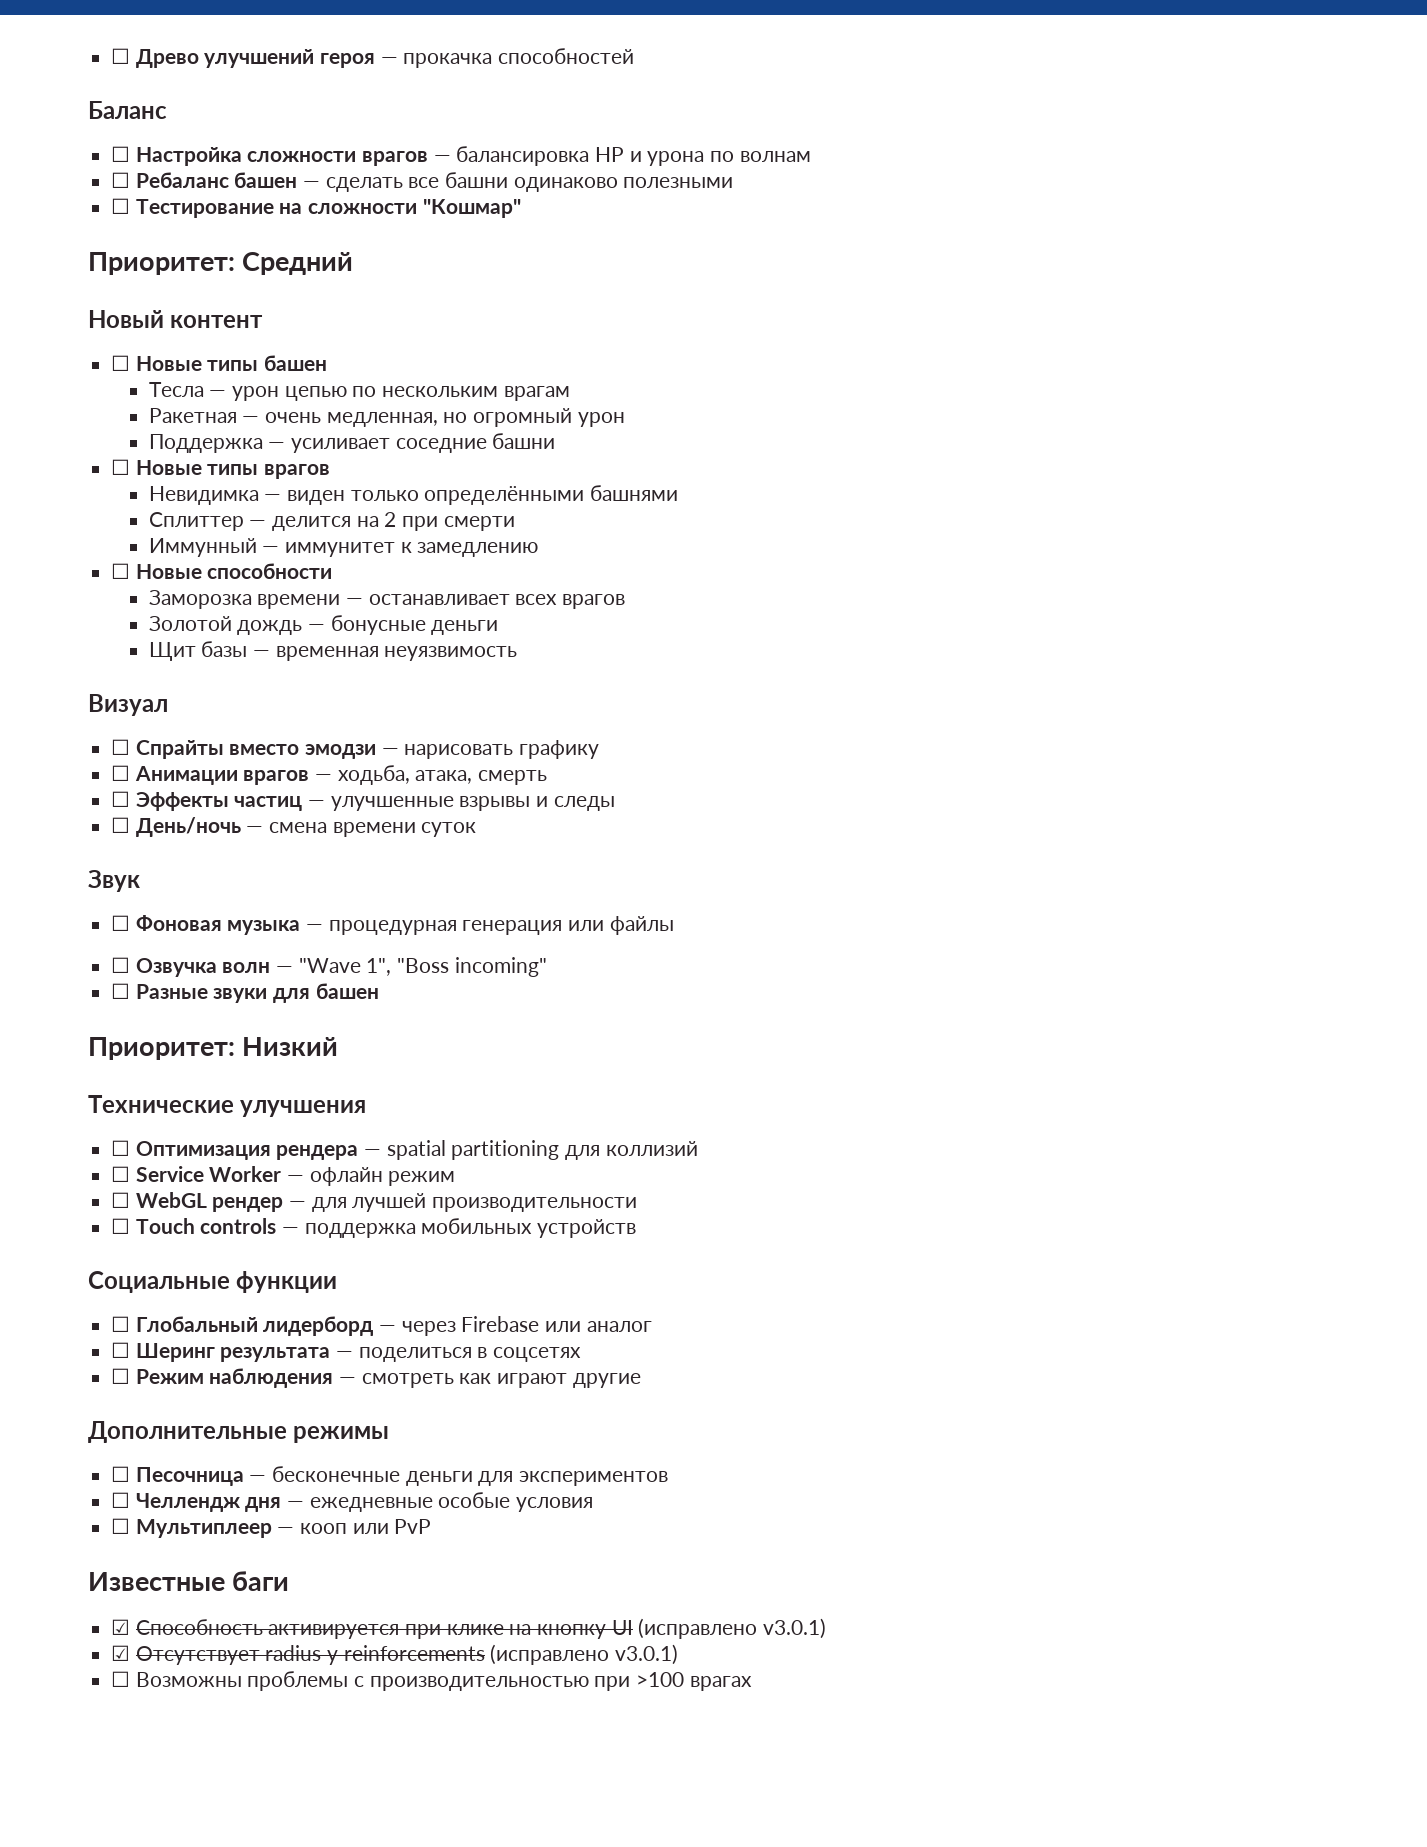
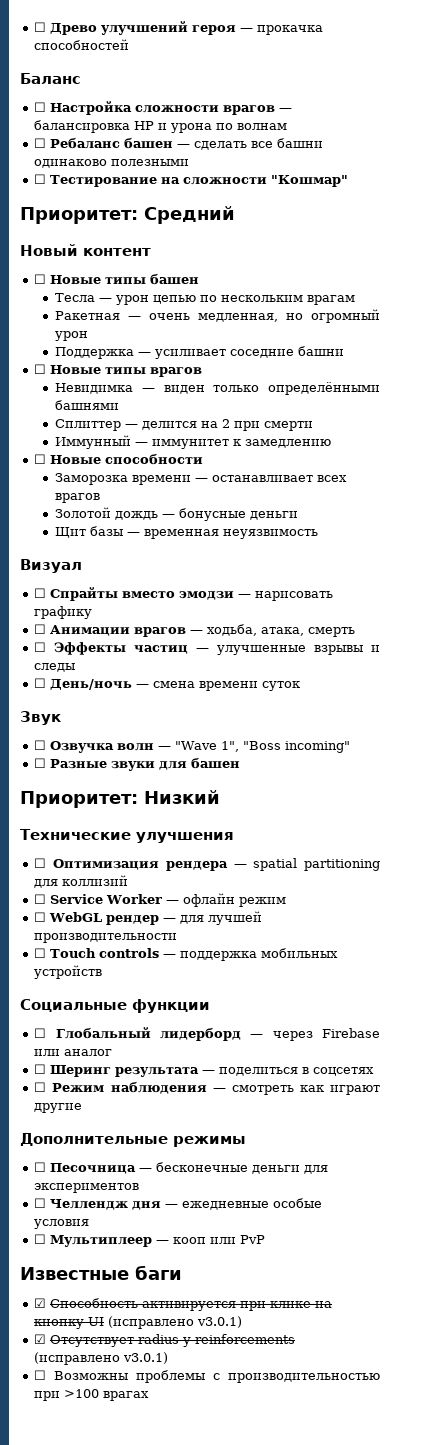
[111,915,674,935] // ☐ Фоновая музыка — процедурная генерация или файлы -> (61, 718) none

